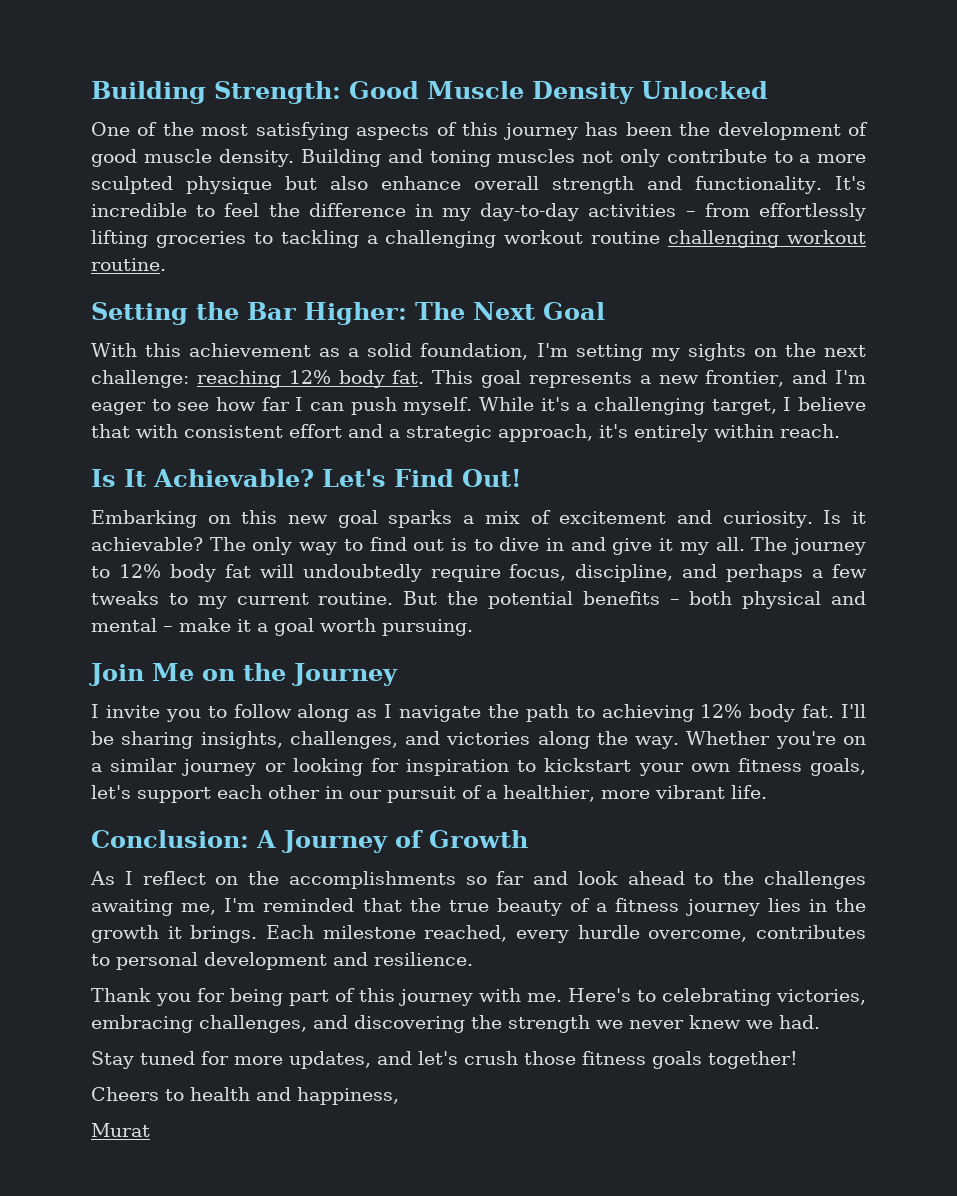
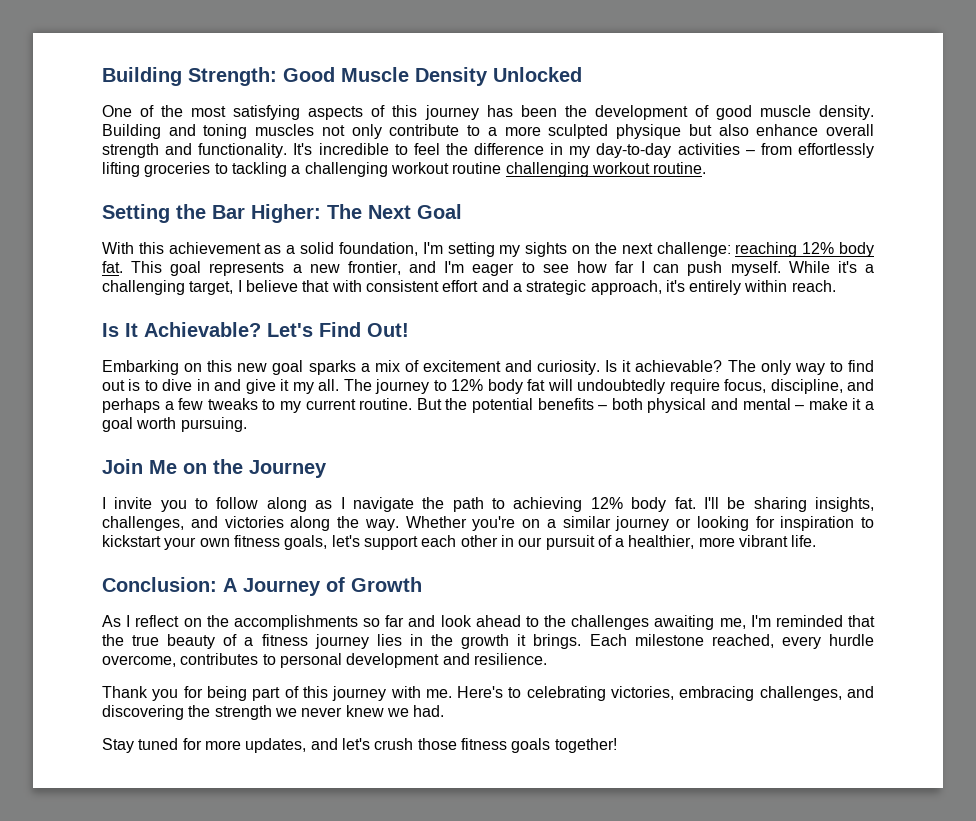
[91,1087,399,1105] [91,1123,150,1137] // Cheers to health and happiness, // Murat -> (617, 745) none

